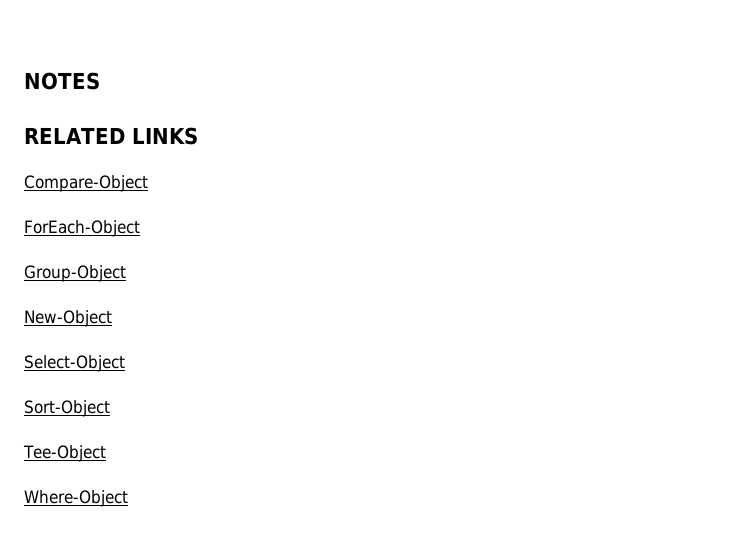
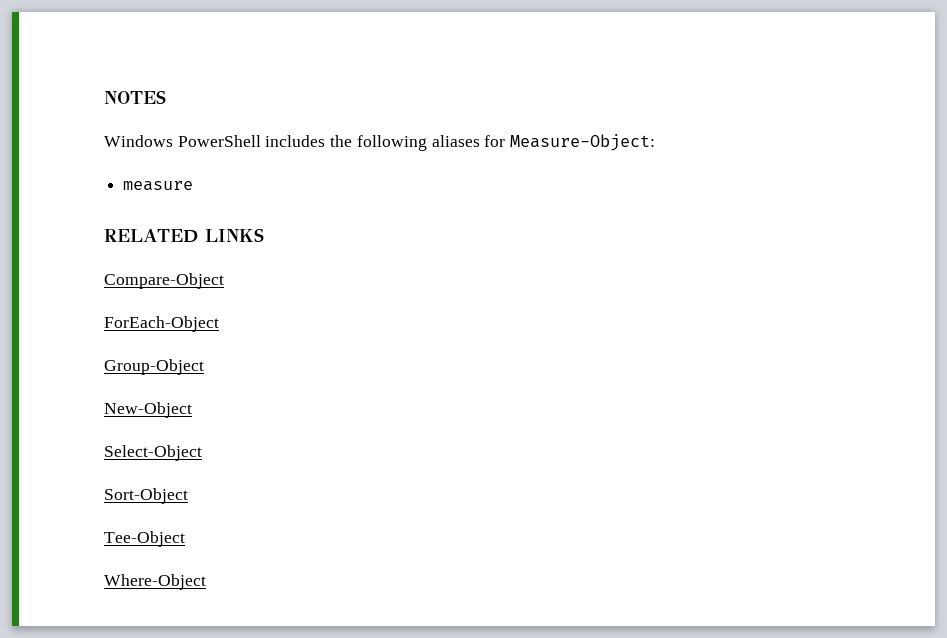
(100, 81) none -> [104,134,656,151] [123,181,194,191] // Windows PowerShell includes the following aliases for Measure-Object: // measure

